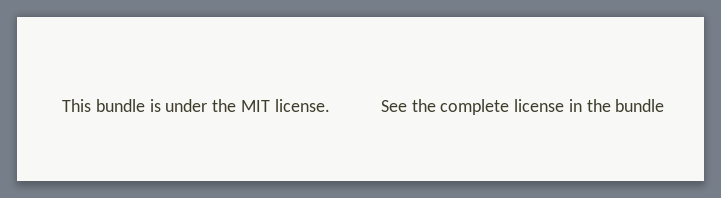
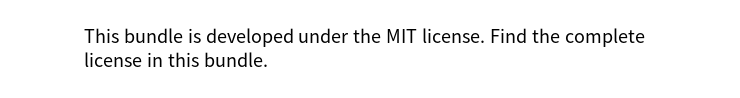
(161, 105) none -> [205,28,294,47] developed
[381,100,407,112] See -> [489,28,527,43] Find
[586,99,665,112] the bundle -> [167,52,268,67] this bundle.

